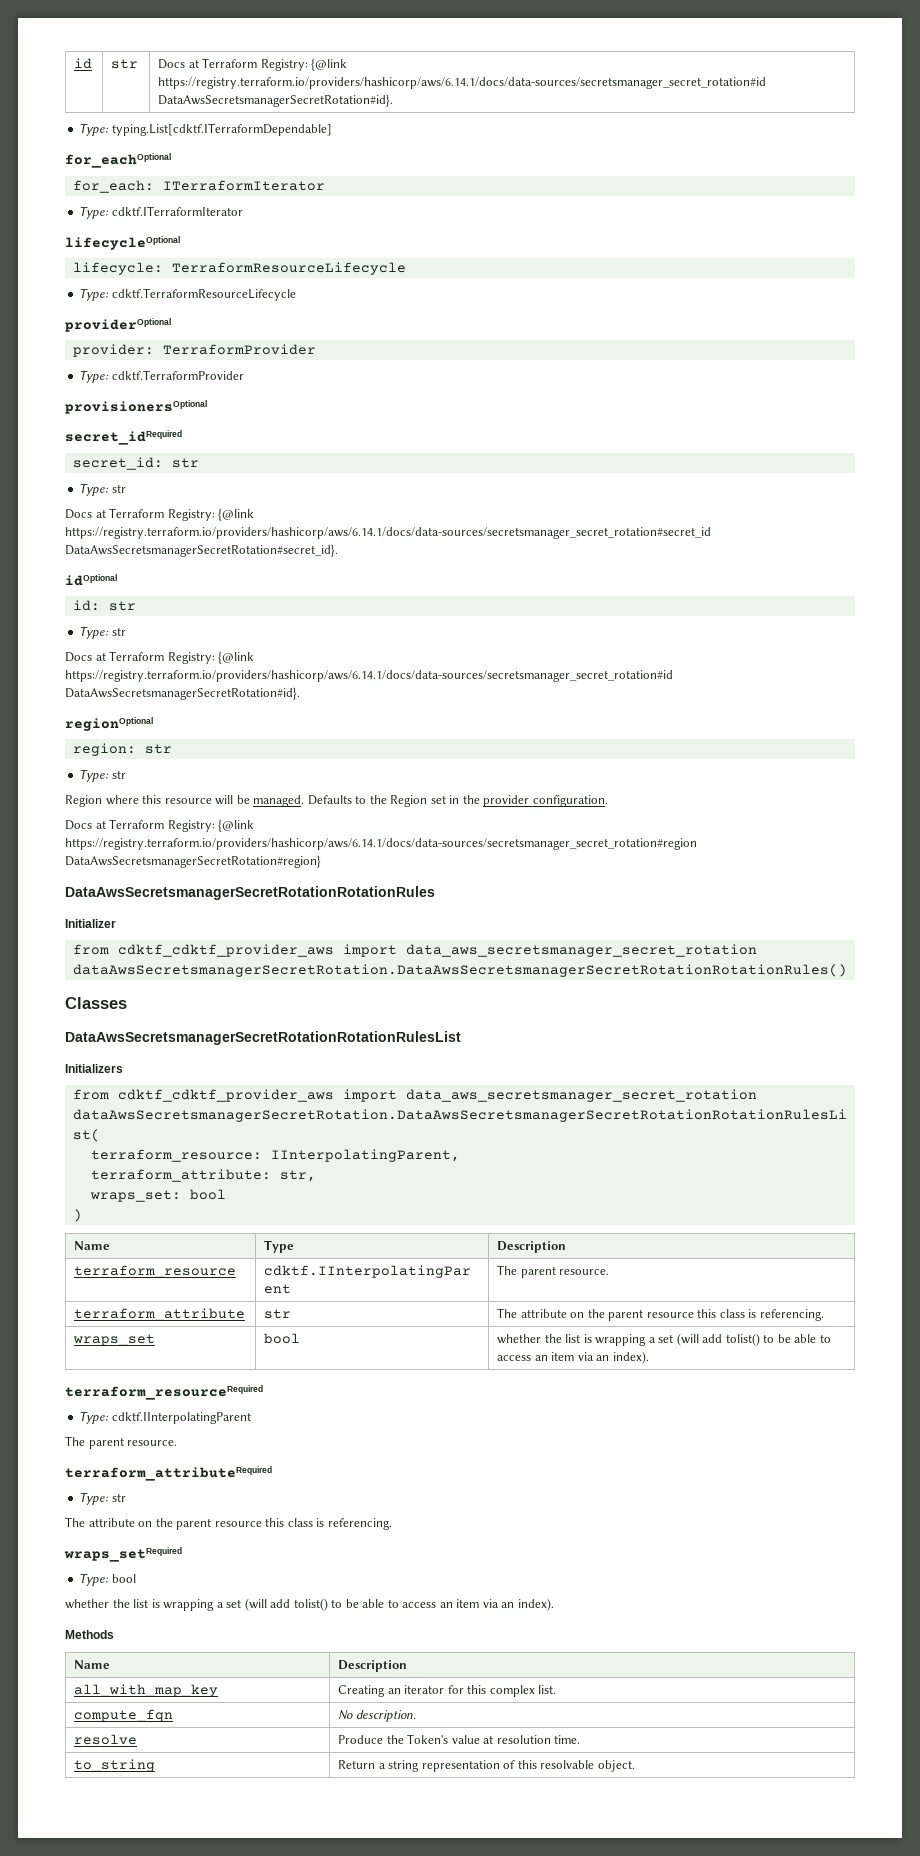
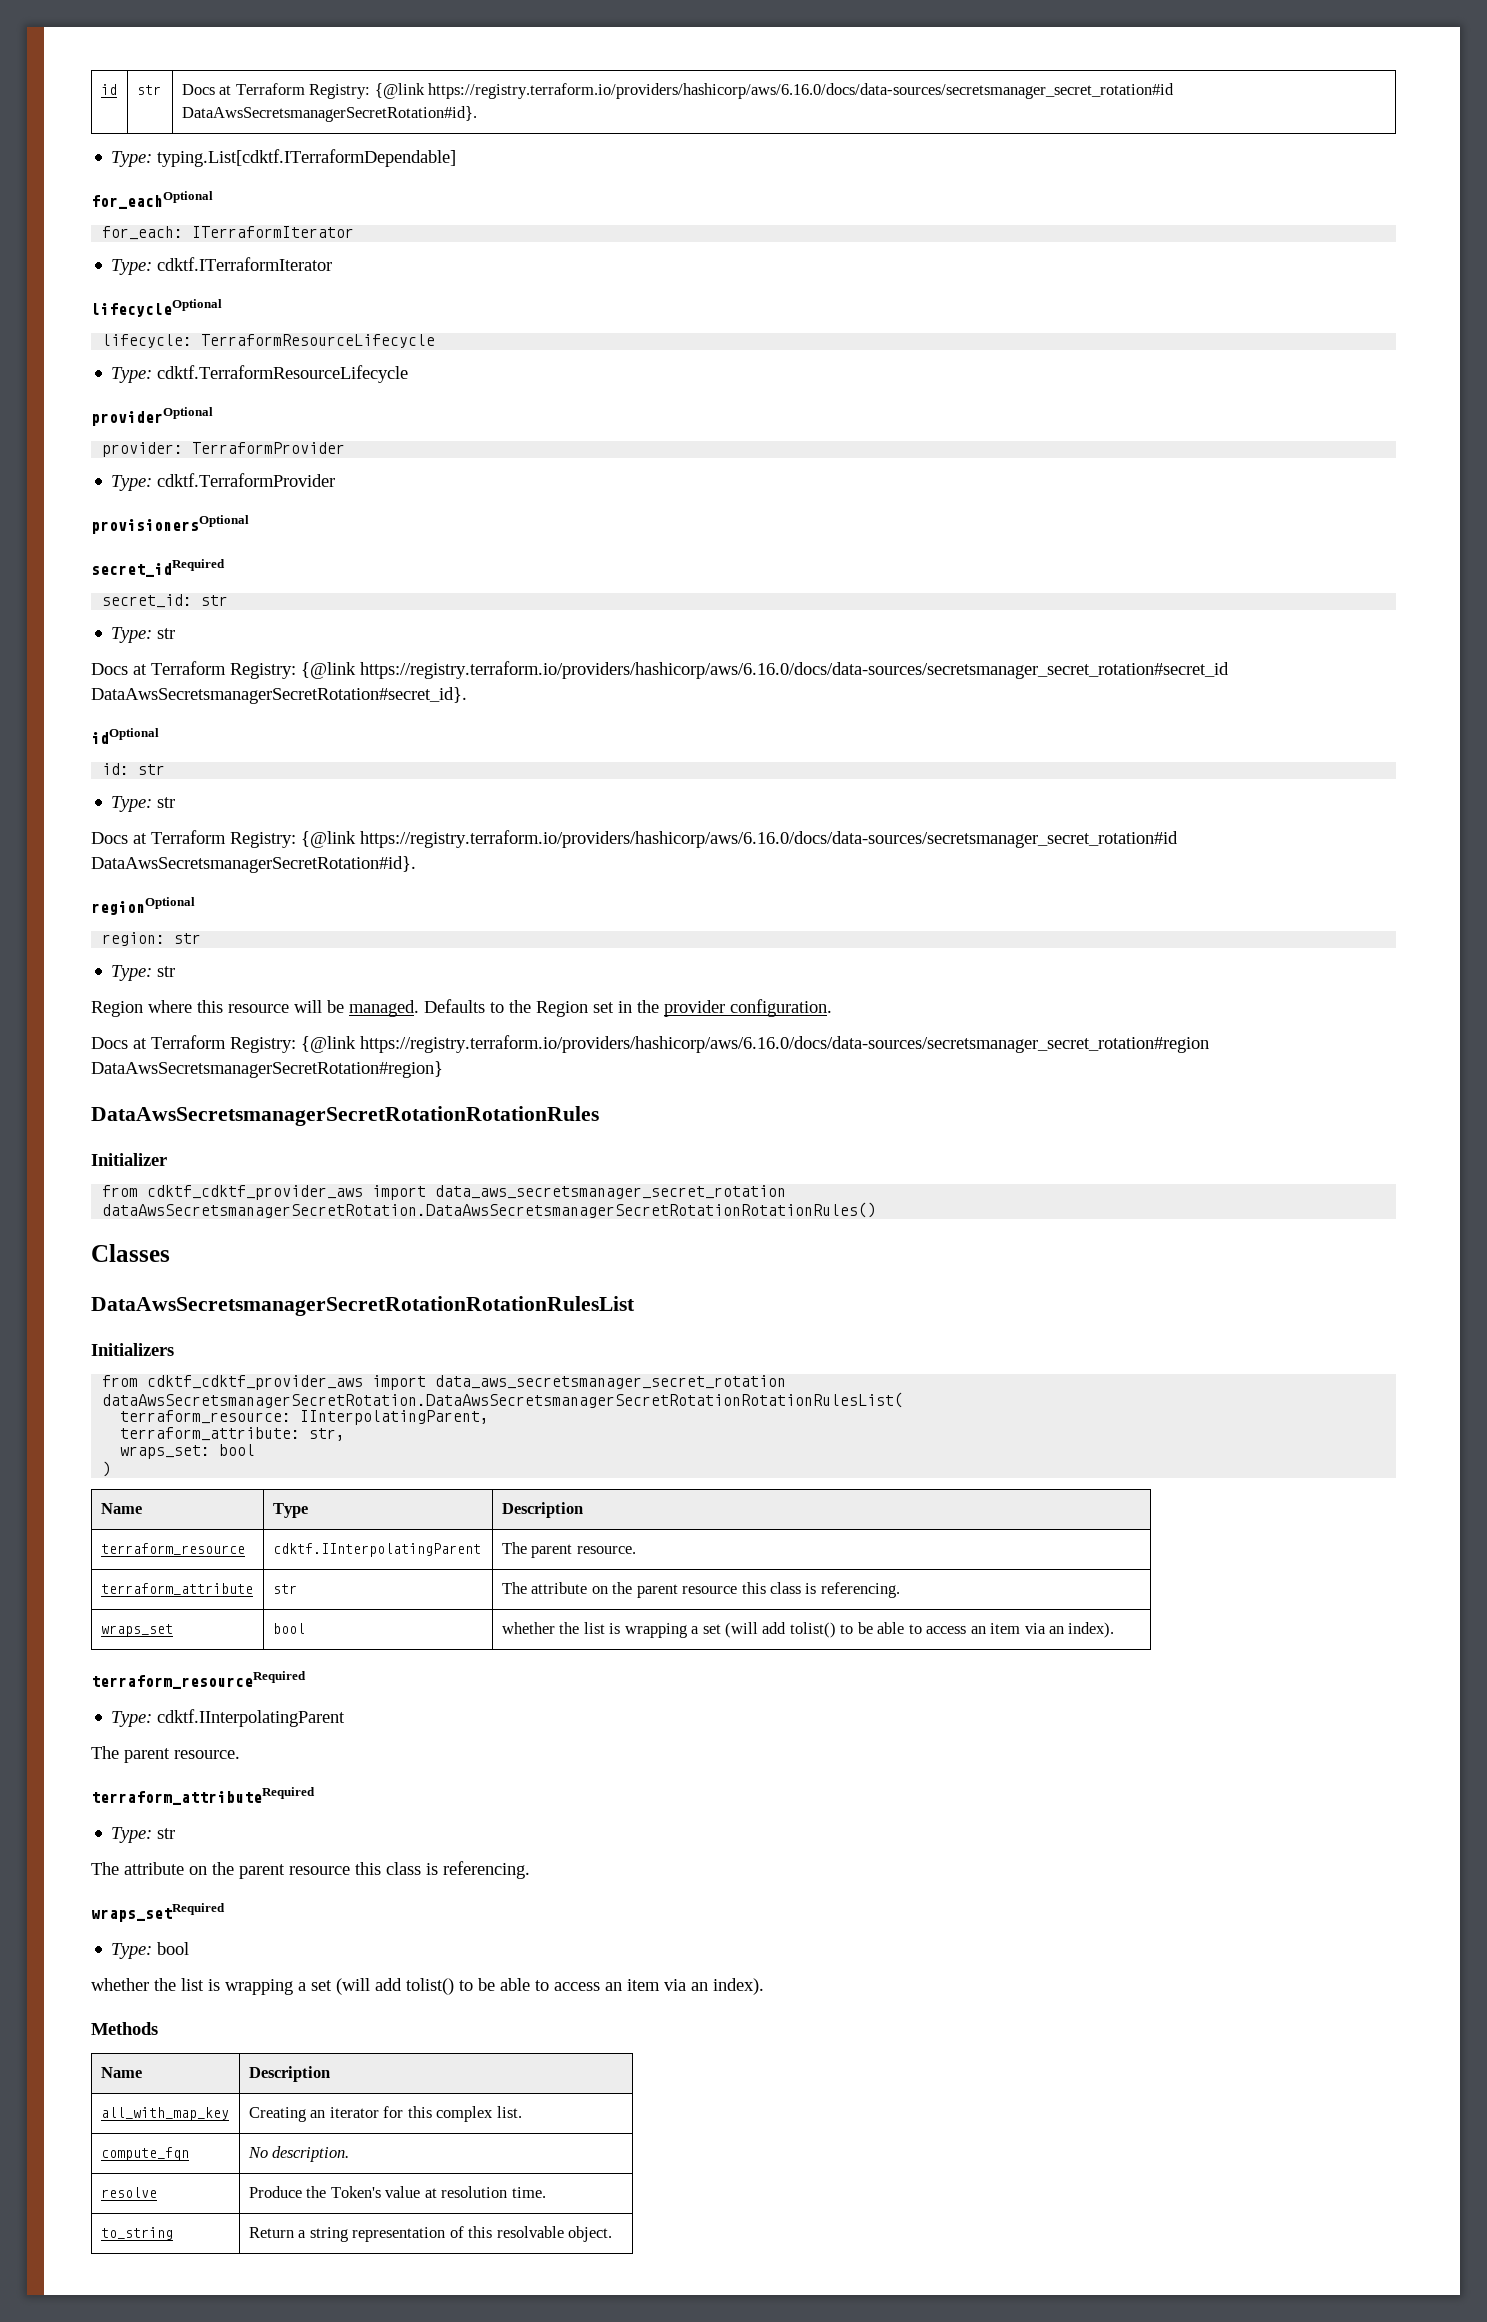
[158,77,767,89] https://registry.terraform.io/providers/hashicorp/aws/6.14.1/docs/data-sources/secretsmanager_secret_rotation#id -> [428,83,1175,99] https://registry.terraform.io/providers/hashicorp/aws/6.16.0/docs/data-sources/secretsmanager_secret_rotation#id
[65,527,711,539] https://registry.terraform.io/providers/hashicorp/aws/6.14.1/docs/data-sources/secretsmanager_secret_rotation#secret_id -> [360,661,1229,679] https://registry.terraform.io/providers/hashicorp/aws/6.16.0/docs/data-sources/secretsmanager_secret_rotation#secret_id
[65,670,673,682] https://registry.terraform.io/providers/hashicorp/aws/6.14.1/docs/data-sources/secretsmanager_secret_rotation#id -> [360,830,1178,848] https://registry.terraform.io/providers/hashicorp/aws/6.16.0/docs/data-sources/secretsmanager_secret_rotation#id
[65,838,697,850] https://registry.terraform.io/providers/hashicorp/aws/6.14.1/docs/data-sources/secretsmanager_secret_rotation#region -> [360,1035,1209,1053] https://registry.terraform.io/providers/hashicorp/aws/6.16.0/docs/data-sources/secretsmanager_secret_rotation#region

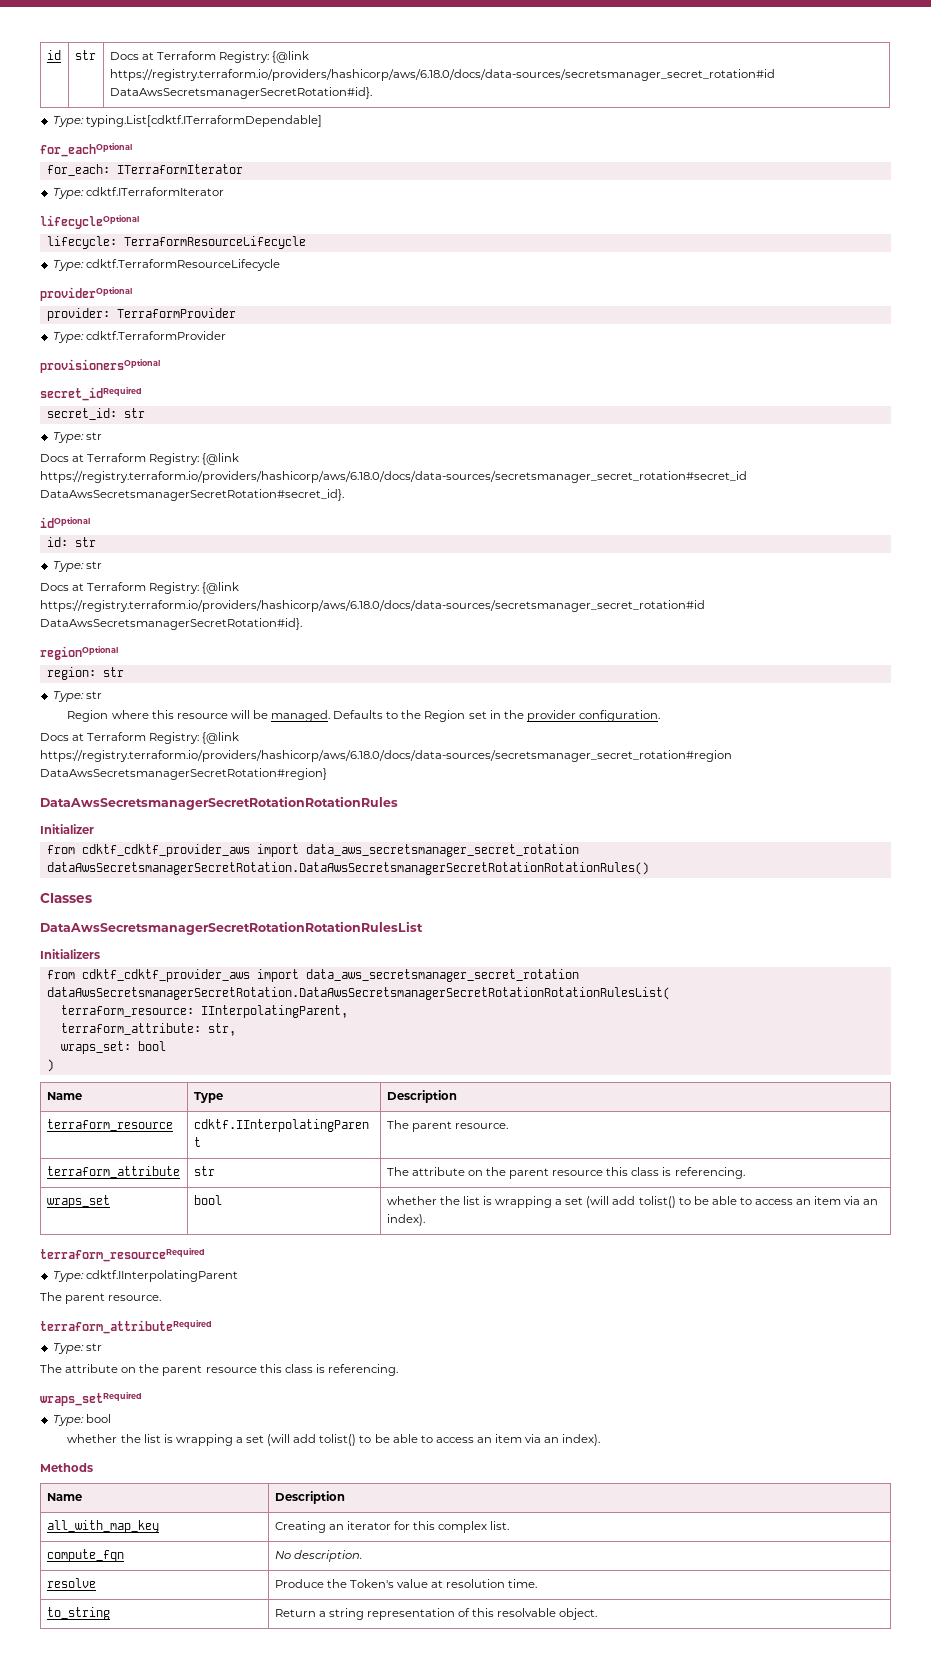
[428,83,1175,99] https://registry.terraform.io/providers/hashicorp/aws/6.16.0/docs/data-sources/secretsmanager_secret_rotation#id -> [109,69,775,81] https://registry.terraform.io/providers/hashicorp/aws/6.18.0/docs/data-sources/secretsmanager_secret_rotation#id
[360,661,1229,679] https://registry.terraform.io/providers/hashicorp/aws/6.16.0/docs/data-sources/secretsmanager_secret_rotation#secret_id -> [40,471,747,483] https://registry.terraform.io/providers/hashicorp/aws/6.18.0/docs/data-sources/secretsmanager_secret_rotation#secret_id
[360,830,1178,848] https://registry.terraform.io/providers/hashicorp/aws/6.16.0/docs/data-sources/secretsmanager_secret_rotation#id -> [40,600,705,612] https://registry.terraform.io/providers/hashicorp/aws/6.18.0/docs/data-sources/secretsmanager_secret_rotation#id
[360,1035,1209,1053] https://registry.terraform.io/providers/hashicorp/aws/6.16.0/docs/data-sources/secretsmanager_secret_rotation#region -> [40,750,732,762] https://registry.terraform.io/providers/hashicorp/aws/6.18.0/docs/data-sources/secretsmanager_secret_rotation#region

